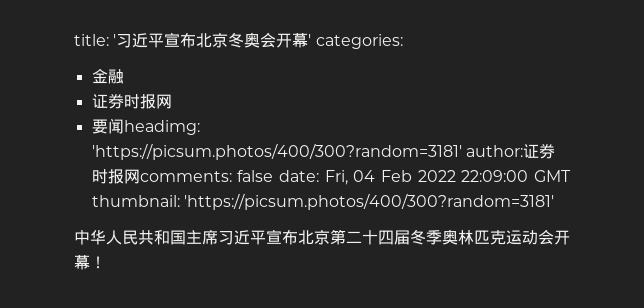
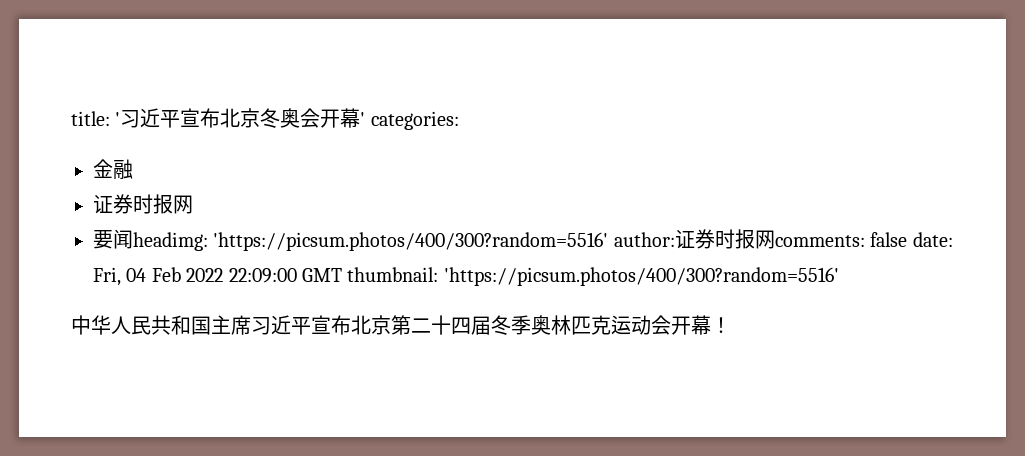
[91,143,462,160] 'https://picsum.photos/400/300?random=3181' -> [213,232,609,251] 'https://picsum.photos/400/300?random=5516'
[183,193,554,210] 'https://picsum.photos/400/300?random=3181' -> [443,267,839,286] 'https://picsum.photos/400/300?random=5516'

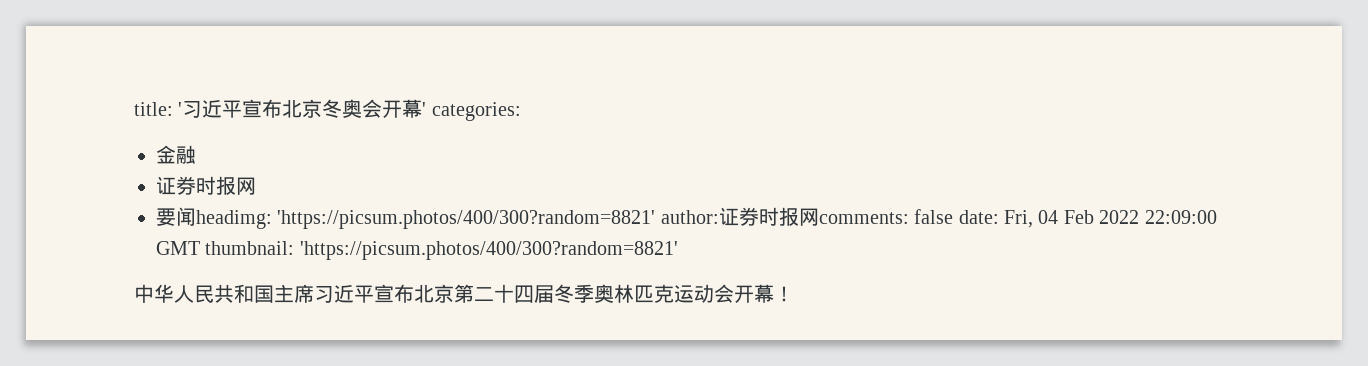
[213,232,609,251] 'https://picsum.photos/400/300?random=5516' -> [277,210,656,229] 'https://picsum.photos/400/300?random=8821'
[443,267,839,286] 'https://picsum.photos/400/300?random=5516' -> [299,241,678,260] 'https://picsum.photos/400/300?random=8821'

